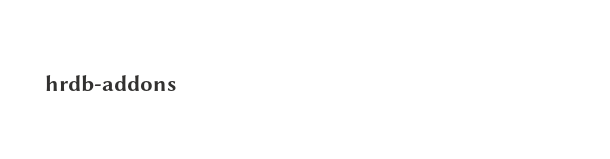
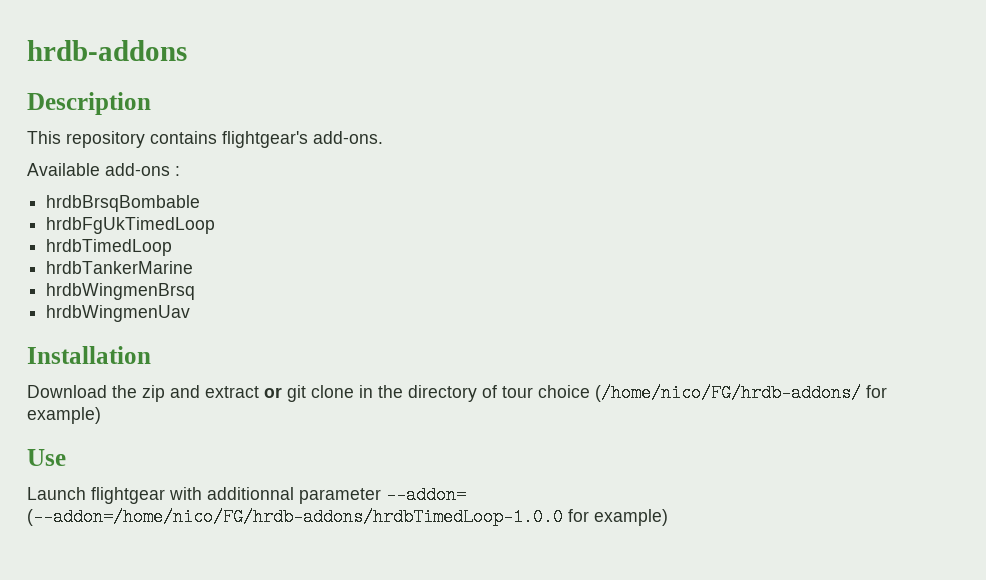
(176, 83) none -> [27,92,151,115] [27,131,383,148] [27,163,180,176] [46,195,201,212] [46,217,216,234] [46,239,173,256] [46,261,194,274] [46,283,196,300] [46,305,191,322] [27,346,151,364] [27,384,887,402] [27,407,101,424] [27,449,66,466] [27,486,466,504] [27,508,668,526] // Description // This repository contains flightgear's add-ons. // Available add-ons : // hrdbBrsqBombable // hrdbFgUkTimedLoop // hrdbTimedLoop // hrdbTankerMarine // hrdbWingmenBrsq // hrdbWingmenUav // Installation // Download the zip and extract or git clone in the directory of tour choice (/home/nico/FG/hrdb-addons/ for example) // Use // Launch flightgear with additionnal parameter --addon= (--addon=/home/nico/FG/hrdb-addons/hrdbTimedLoop-1.0.0 for example)

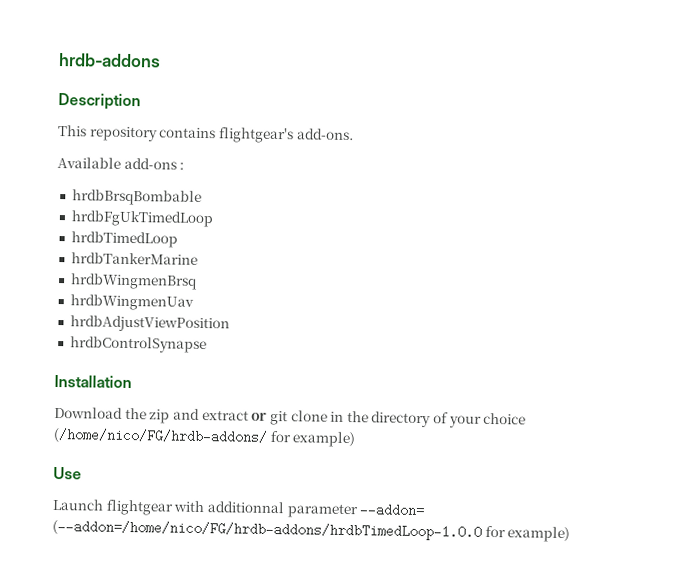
(191, 313) none -> [69,315,230,333] [69,336,207,354] // hrdbAdjustViewPosition // hrdbControlSynapse
[502,386,533,398] tour -> [448,415,482,428] your

